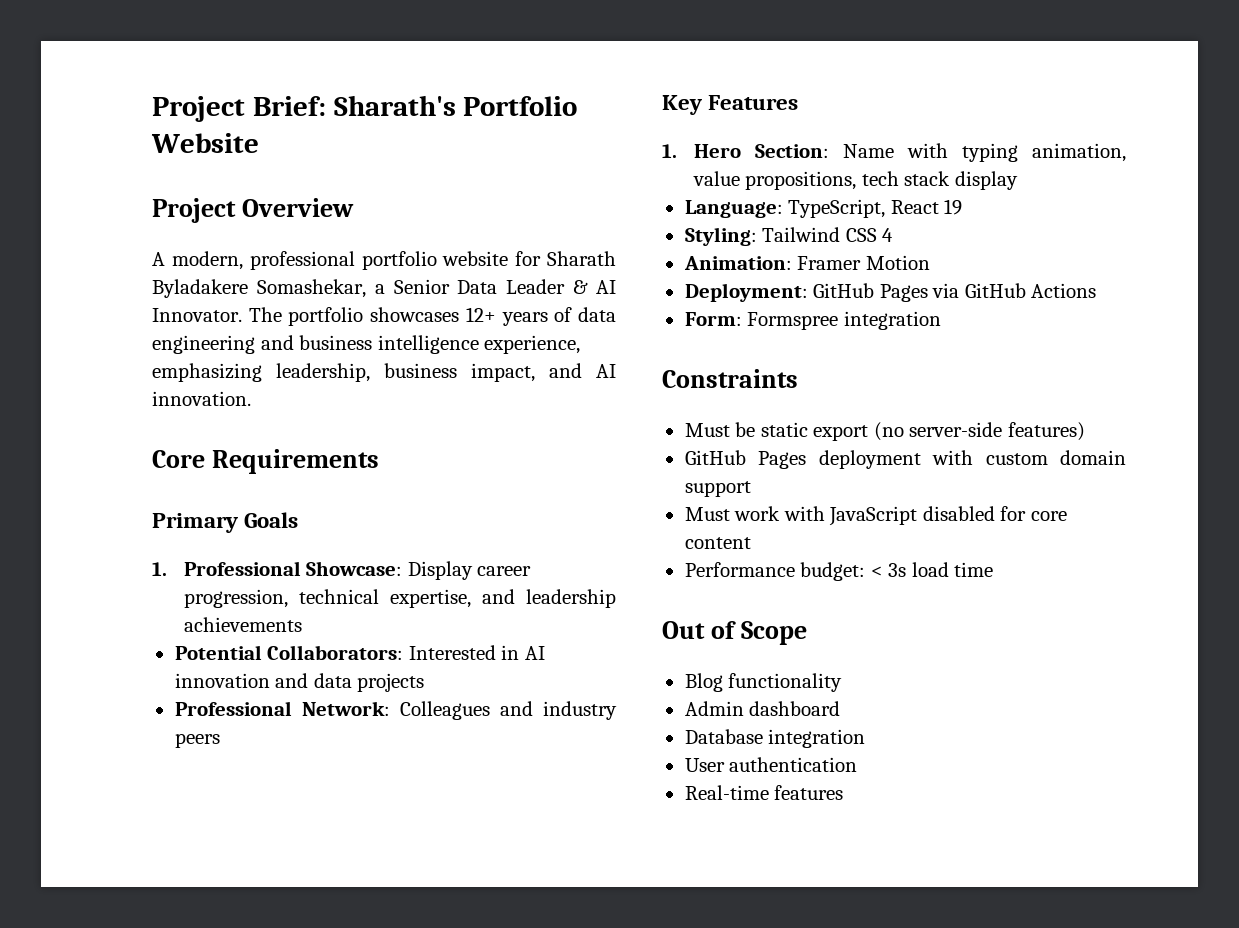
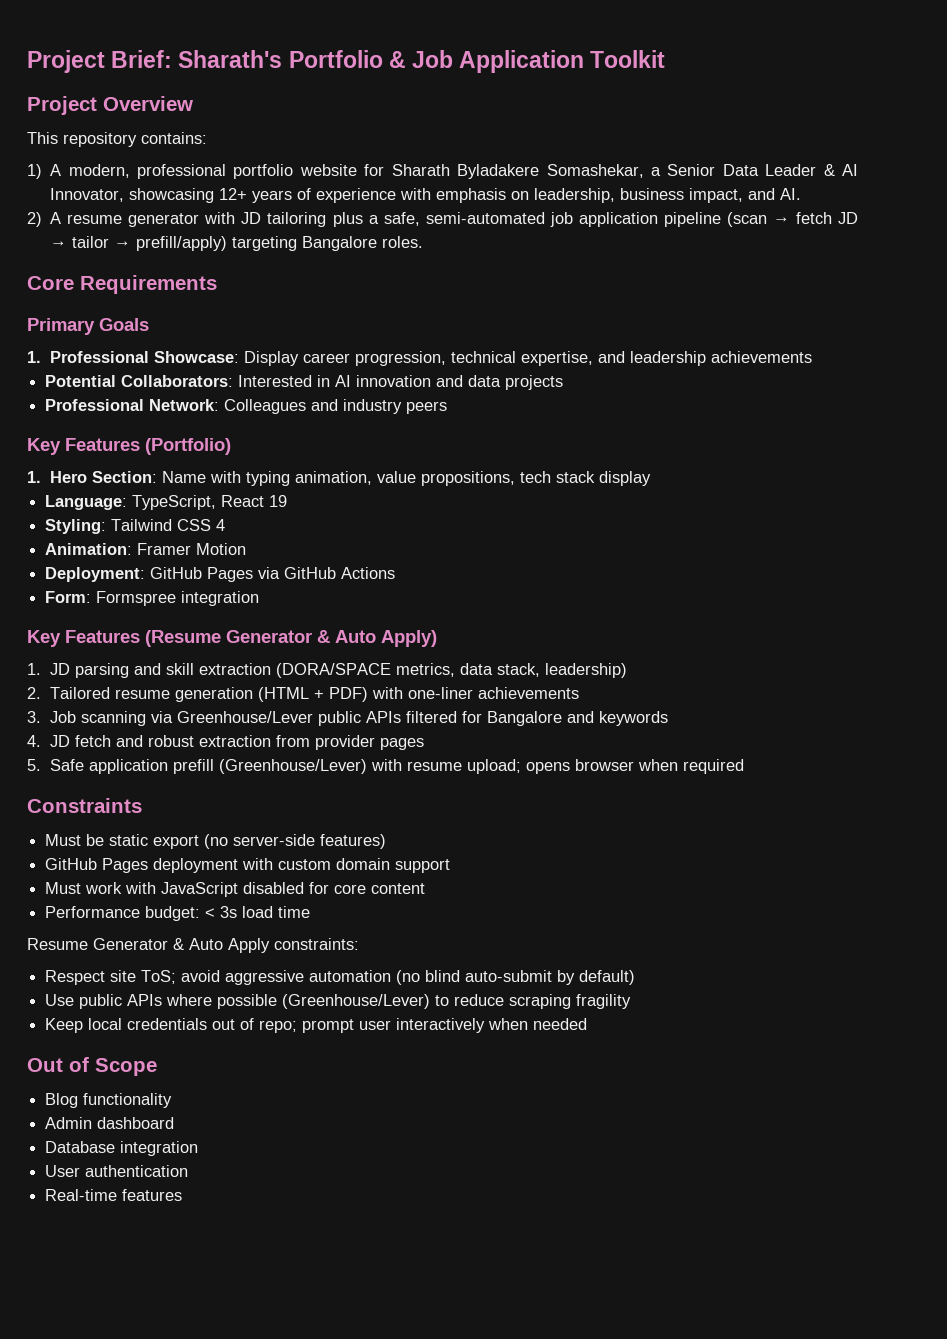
[151,133,259,153] [152,198,354,223] Website // Project Overview // -> [388,50,666,73] [27,96,193,115] [27,132,207,147] [27,164,42,179] & Job Application Toolkit // Project Overview // This repository contains: // 1)
[152,307,616,326] [152,335,581,354] [152,363,616,382] [152,391,251,406] Innovator. The portfolio showcases 12+ years of data engineering and business intelligence experience, emphasizing leadership, business impact, and AI innovation. -> [50,188,802,203] [27,212,858,227] [50,236,424,251] Innovator, showcasing 12+ years of experience with emphasis on leadership, business impact, and AI. // 2) A resume generator with JD tailoring plus a safe, semi‑automated job application pipeline (scan → fetch JD → tailor → prefill/apply) targeting Bangalore roles.
(799, 102) none -> [145,438,231,455] (Portfolio)
(941, 320) none -> [27,630,437,647] [27,663,627,678] [27,687,579,702] [27,711,668,726] [27,735,424,750] [27,759,744,774] // Key Features (Resume Generator & Auto Apply) // 1. JD parsing and skill extraction (DORA/SPACE metrics, data stack, leadership) // 2. Tailored resume generation (HTML + PDF) with one‑liner achievements // 3. Job scanning via Greenhouse/Lever public APIs filtered for Bangalore and keywords // 4. JD fetch and robust extraction from provider pages // 5. Safe application prefill (Greenhouse/Lever) with resume upload; opens browser when required
(994, 569) none -> [27,938,359,953] [45,970,636,985] [45,994,632,1009] [45,1018,588,1033] // Resume Generator & Auto Apply constraints: // Respect site ToS; avoid aggressive automation (no blind auto-submit by default) // Use public APIs where possible (Greenhouse/Lever) to reduce scraping fragility // Keep local credentials out of repo; prompt user interactively when needed

